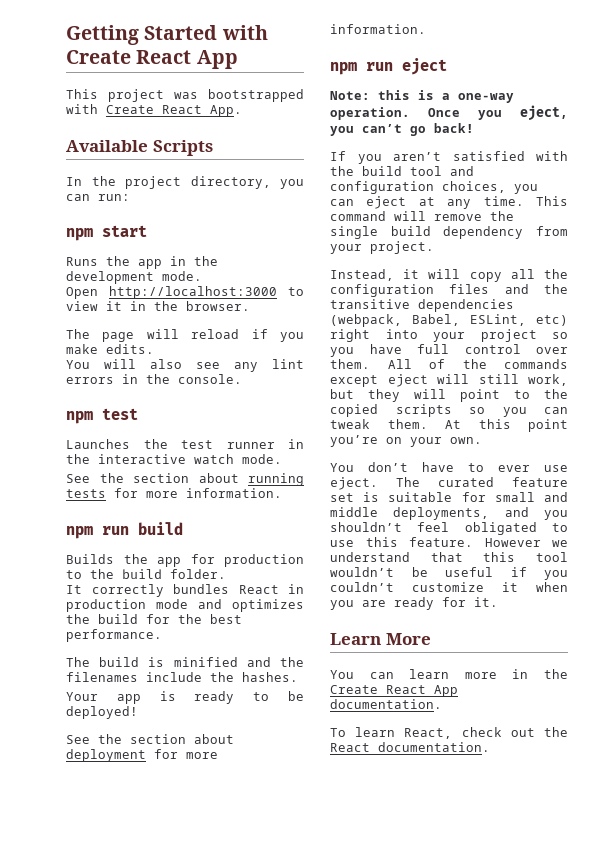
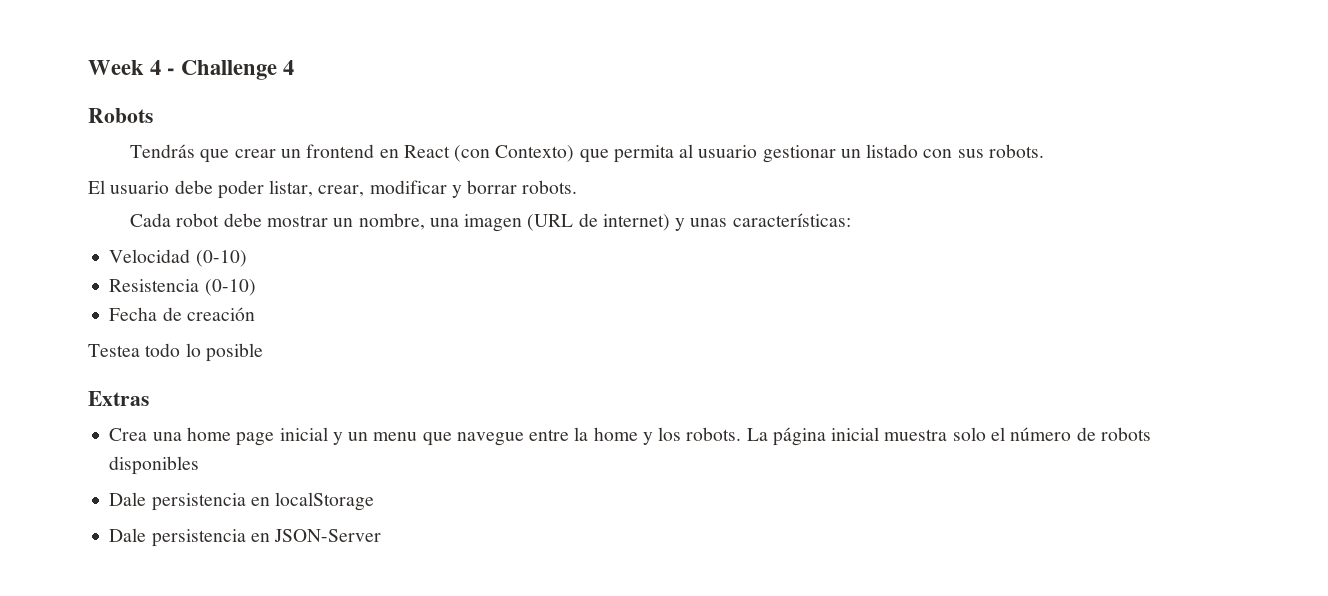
[66,25,268,45] [66,50,238,69] [66,89,304,102] [66,104,242,117] [66,140,213,156] [66,176,304,189] [66,194,130,201] [66,225,147,241] [66,256,218,269] [66,271,202,284] [66,286,304,299] [66,301,250,311] [66,329,304,342] [66,344,154,354] [66,359,304,372] [66,374,242,384] [66,408,138,424] [66,439,304,449] [66,454,282,464] [66,473,304,486] [66,488,282,498] [66,522,183,539] [66,554,304,567] [66,569,226,579] [66,584,304,597] [66,599,304,612] [66,614,242,624] [66,629,162,642] [66,657,304,667] [66,672,298,682] [66,691,304,704] [66,706,138,719] [66,734,234,744] [66,749,218,762] [330,24,426,34] [330,58,447,75] [330,90,514,103] [330,105,568,121] [330,123,474,136] [330,151,568,164] [330,166,474,176] [330,181,538,194] [330,196,568,209] [330,211,514,221] [330,226,568,239] [330,241,434,254] [330,269,568,282] [330,284,568,297] [330,299,514,312] [330,314,568,327] [330,329,568,342] [330,344,568,357] [330,359,568,369] [330,374,568,387] [330,389,568,402] [330,404,568,417] [330,419,568,432] [330,435,482,447] [330,462,568,472] [330,477,568,490] [330,492,568,502] [330,507,568,520] [330,522,568,535] [330,537,568,547] [330,552,568,562] [330,567,568,580] [330,582,568,592] [330,597,498,610] [330,633,431,645] [330,669,568,679] [330,685,458,697] [330,699,442,709] [330,727,568,739] [330,742,490,752] Getting Started with Create React App // This project was bootstrapped with Create React App. // Available Scripts // In the project directory, you can run: // npm start // Runs the app in the development mode. // Open http://localhost:3000 to view it in the browser. // The page will reload if you make edits. // You will also see any lint errors in the console. // npm test // Launches the test runner in the interactive watch mode. // See the section about running tests for more information. // npm run build // Builds the app for production to the build folder. // It correctly bundles React in production mode and optimizes the build for the best performance. // The build is minified and the filenames include the hashes. // Your app is ready to be deployed! // See the section about deployment for more information. // npm run eject // Note: this is a one-way operation. Once you eject, you can’t go back! // If you aren’t satisfied with the build tool and configuration choices, you can eject at any time. This command will remove the single build dependency from your project. // Instead, it will copy all the configuration files and the transitive dependencies (webpack, Babel, ESLint, etc) right into your project so you have full control over them. All of the commands except eject will still work, but they will point to the copied scripts so you can tweak them. At this point you’re on your own. // You don’t have to ever use eject. The curated feature set is suitable for small and middle deployments, and you shouldn’t feel obligated to use this feature. However we understand that this tool wouldn’t be useful if you couldn’t customize it when you are ready for it. // Learn More // You can learn more in the Create React App documentation. // To learn React, check out the React documentation. -> [88,60,295,80] [88,108,153,123] [130,144,1044,163] [88,180,578,199] [130,213,851,232] [109,249,247,267] [109,279,256,296] [109,307,255,321] [88,343,263,362] [88,391,149,406] [109,427,1151,446] [109,456,200,475] [109,492,375,511] [109,528,382,547] Week 4 - Challenge 4 // Robots // Tendrás que crear un frontend en React (con Contexto) que permita al usuario gestionar un listado con sus robots. // El usuario debe poder listar, crear, modificar y borrar robots. // Cada robot debe mostrar un nombre, una imagen (URL de internet) y unas características: // Velocidad (0-10) // Resistencia (0-10) // Fecha de creación // Testea todo lo posible // Extras // Crea una home page inicial y un menu que navegue entre la home y los robots. La página inicial muestra solo el número de robots disponibles // Dale persistencia en localStorage // Dale persistencia en JSON-Server

